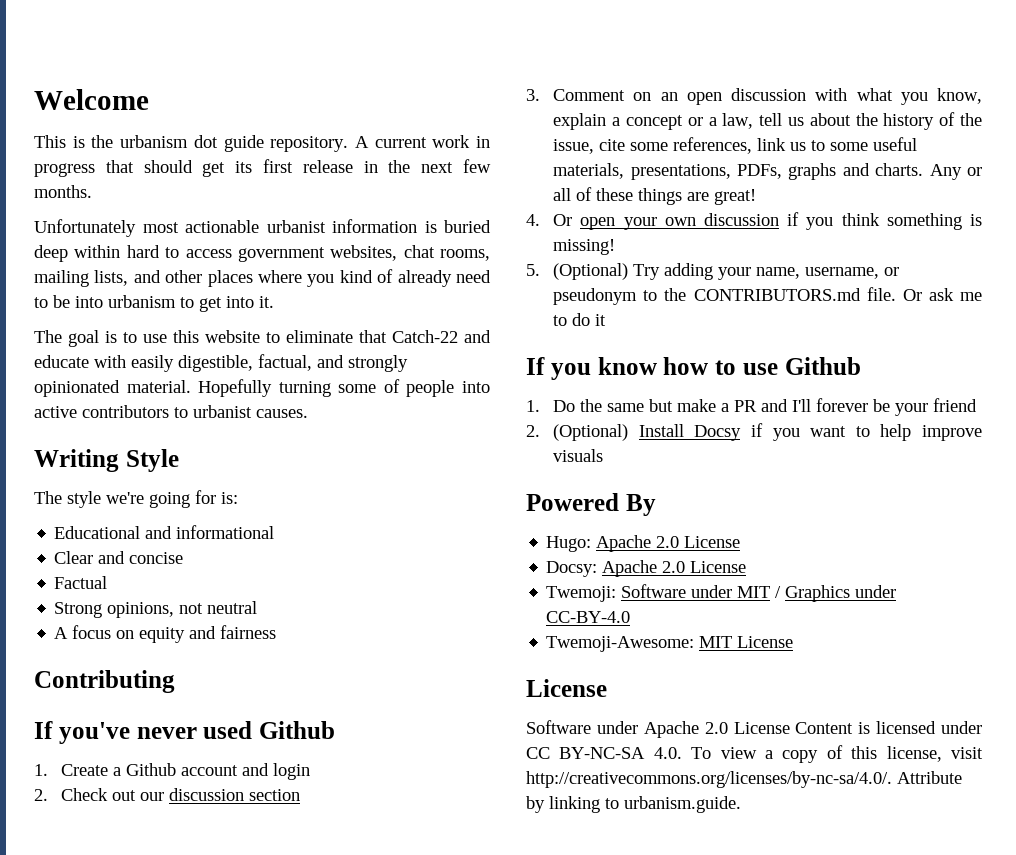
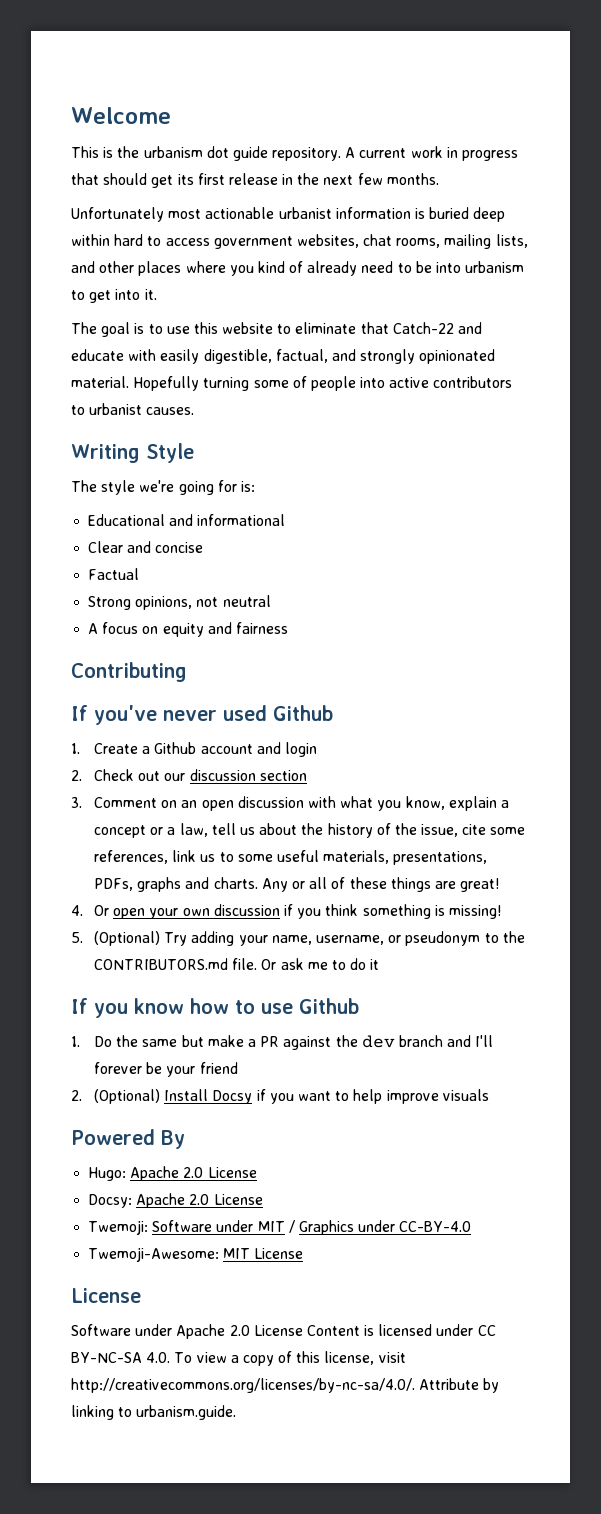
(758, 406) none -> [283,1035,443,1050] against the dev branch

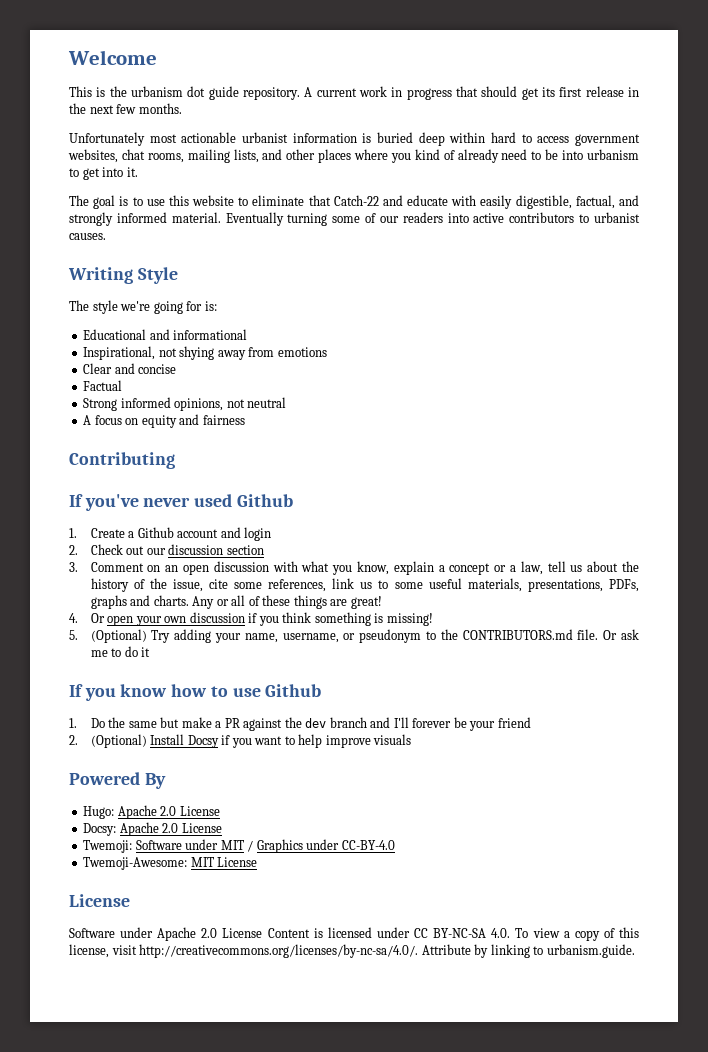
[419,349,496,364] [71,376,200,391] opinionated material. Hopefully -> [116,212,284,226] informed material. Eventually
[310,376,356,391] people -> [379,212,443,223] our readers
(286, 520) none -> [83,346,327,360] // Inspirational, not shying away from emotions
(132, 603) none -> [120,397,171,408] informed

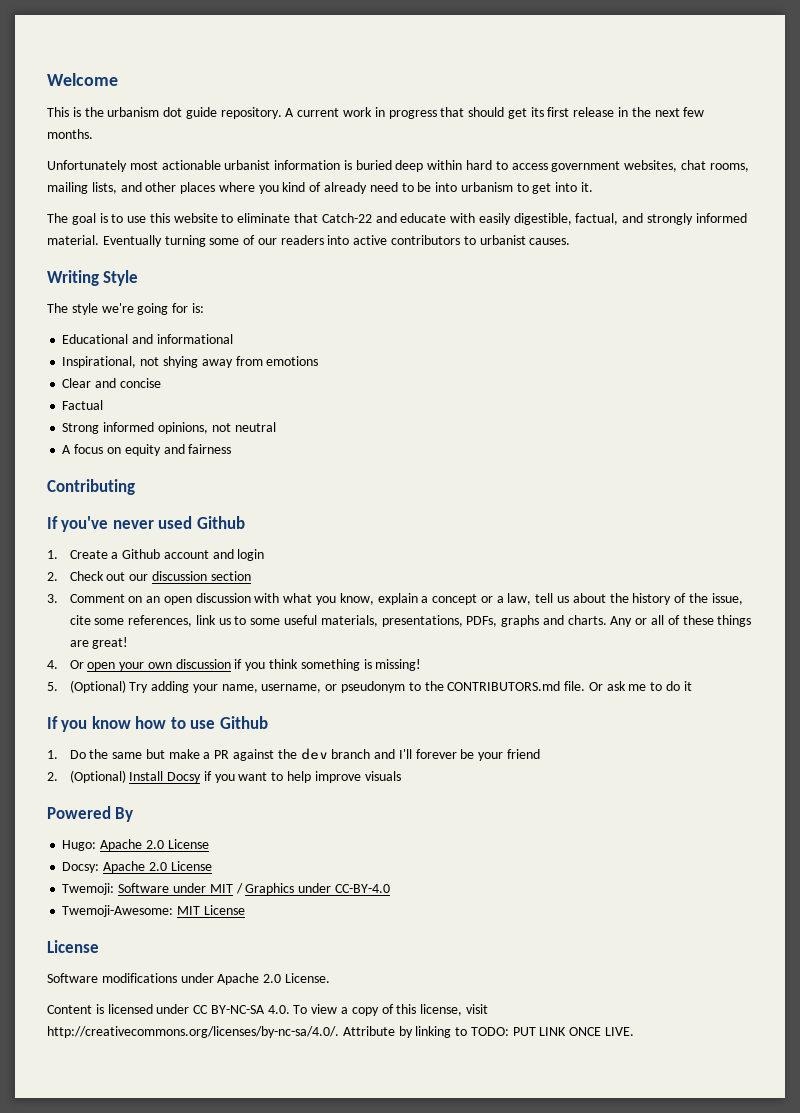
(115, 933) none -> [101,973,177,983] modifications
[222,928,263,938] License -> [284,973,330,983] License. //
[546,944,635,958] urbanism.guide. -> [470,1027,635,1036] TODO: PUT LINK ONCE LIVE.

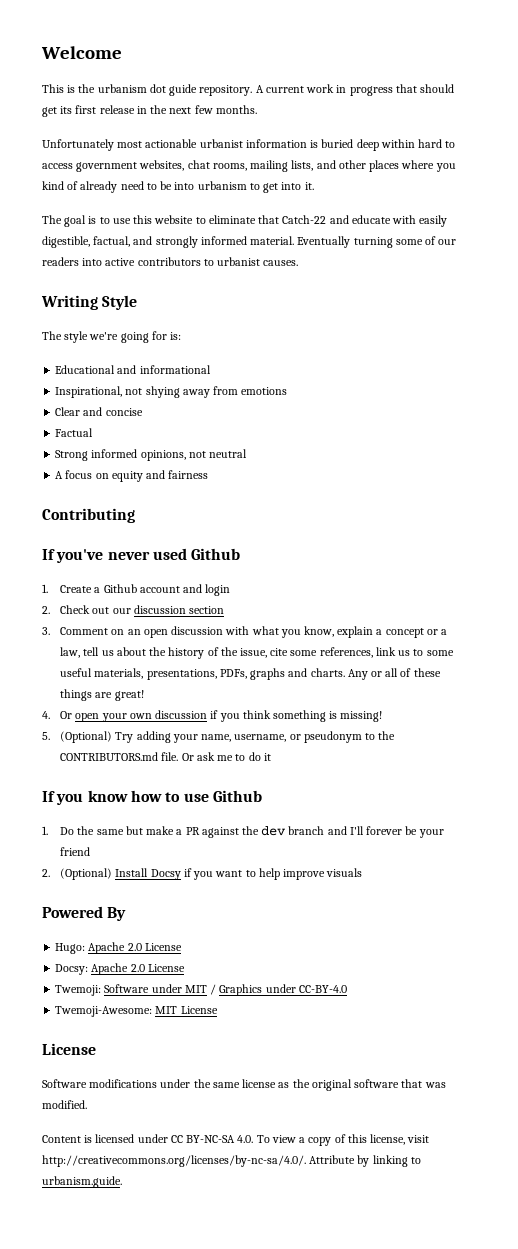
[217,973,330,985] Apache 2.0 License. -> [193,1079,446,1091] [42,1100,87,1109] the same license as the original software that was modified.
[470,1027,635,1036] TODO: PUT LINK ONCE LIVE. -> [42,1176,122,1188] urbanism.guide.

